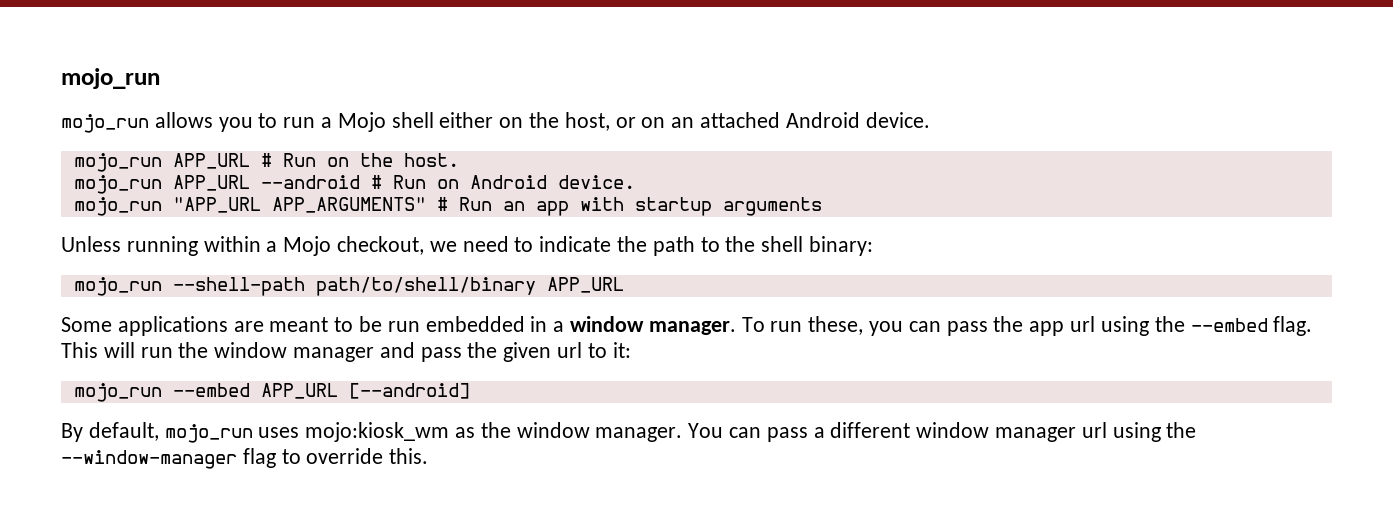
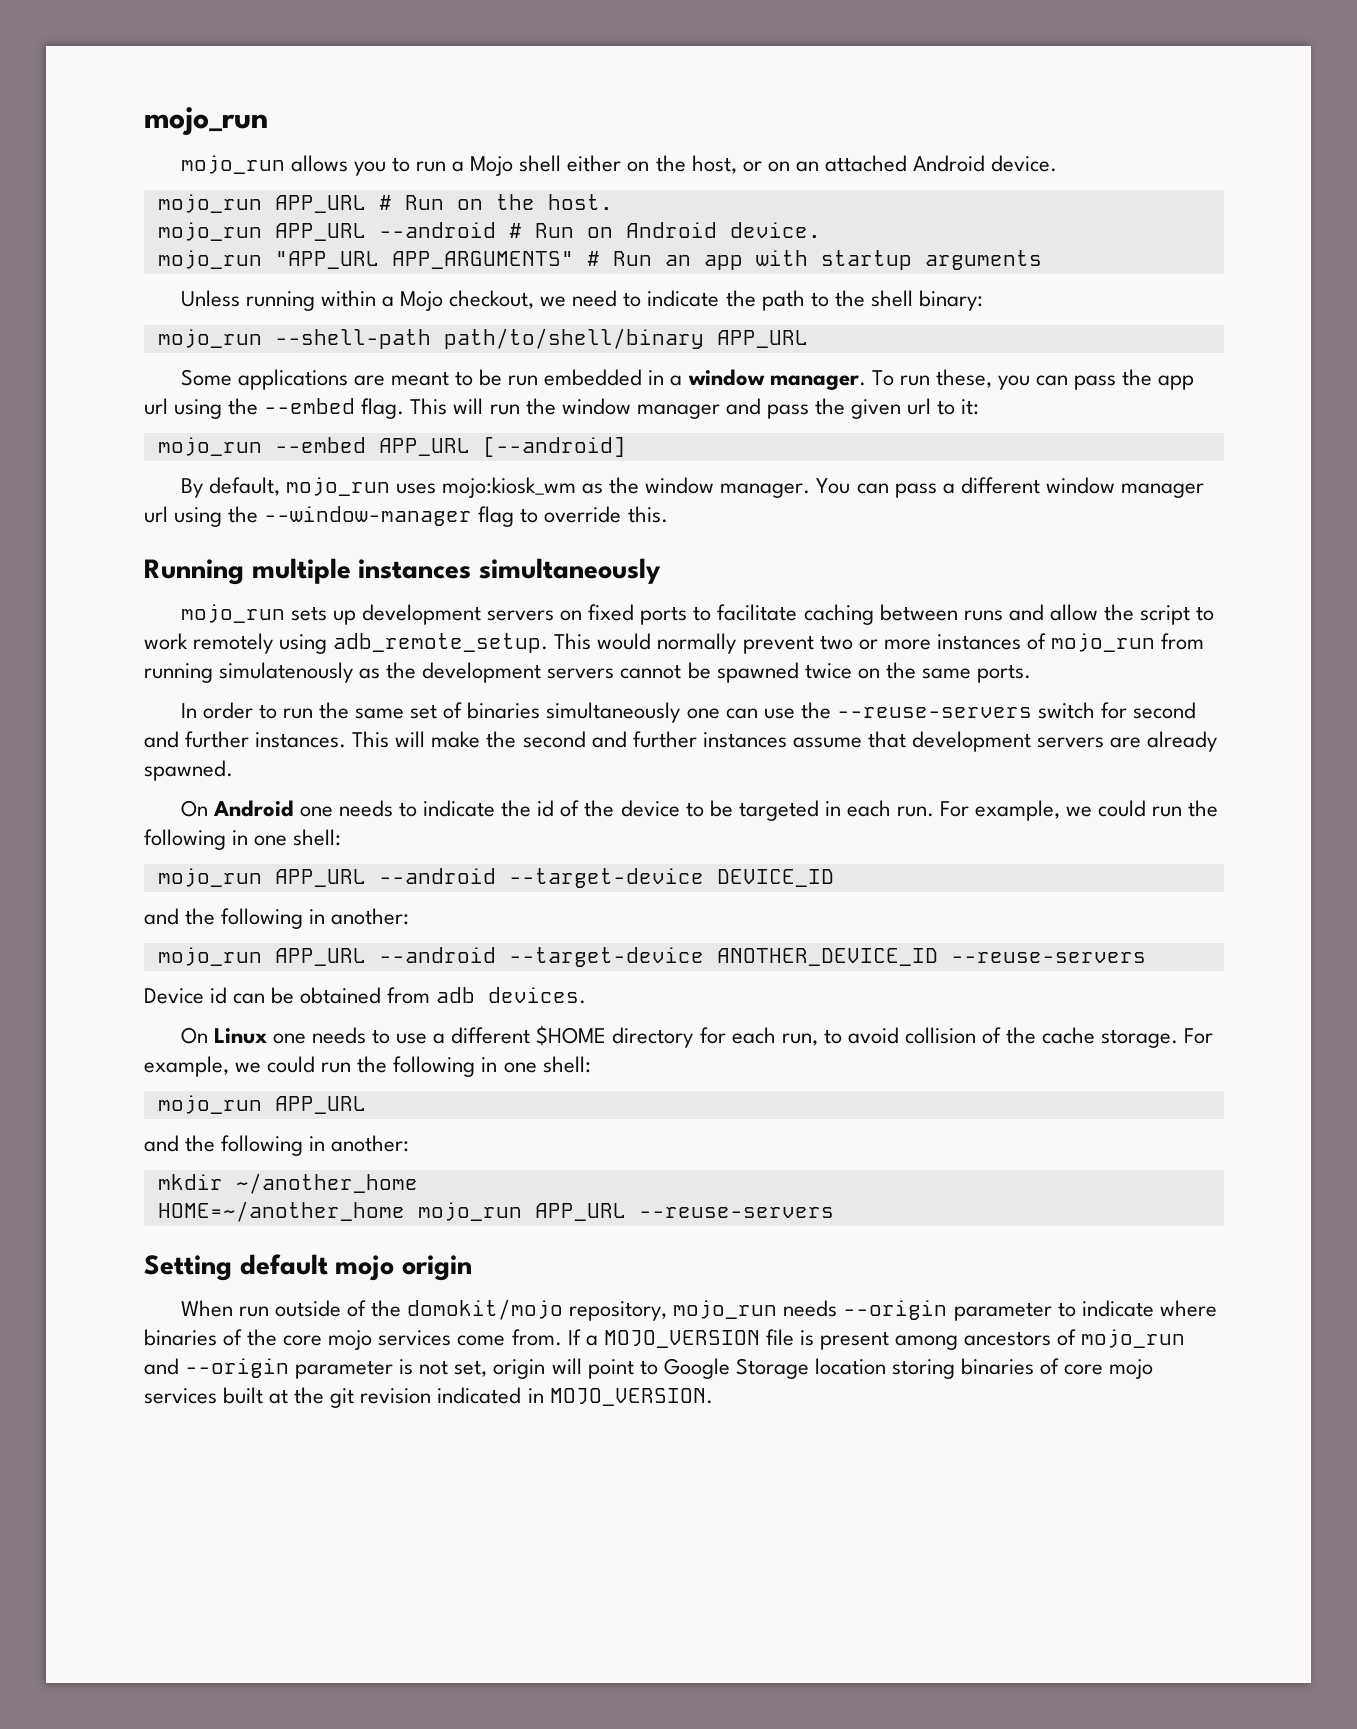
(429, 456) none -> [144,558,661,585] [180,604,1215,625] [144,633,1205,654] [144,662,1031,683] [180,702,1197,723] [144,731,1218,752] [144,760,233,781] [180,800,1219,821] [144,829,342,850] [157,868,834,888] [144,908,410,929] [157,947,1146,967] [144,987,587,1004] [180,1025,1214,1048] [144,1056,591,1077] [157,1095,366,1114] [144,1135,410,1156] [157,1173,418,1194] [157,1201,834,1222] [144,1254,472,1281] [180,1299,1217,1321] [144,1329,1186,1350] [144,1358,1154,1379] [144,1387,713,1408] // Running multiple instances simultaneously // mojo_run sets up development servers on fixed ports to facilitate caching between runs and allow the script to work remotely using adb_remote_setup. This would normally prevent two or more instances of mojo_run from running simulatenously as the development servers cannot be spawned twice on the same ports. // In order to run the same set of binaries simultaneously one can use the --reuse-servers switch for second and further instances. This will make the second and further instances assume that development servers are already spawned. // On Android one needs to indicate the id of the device to be targeted in each run. For example, we could run the following in one shell: // mojo_run APP_URL --android --target-device DEVICE_ID // and the following in another: // mojo_run APP_URL --android --target-device ANOTHER_DEVICE_ID --reuse-servers // Device id can be obtained from adb devices. // On Linux one needs to use a different $HOME directory for each run, to avoid collision of the cache storage. For example, we could run the following in one shell: // mojo_run APP_URL // and the following in another: // mkdir ~/another_home // HOME=~/another_home mojo_run APP_URL --reuse-servers // Setting default mojo origin // When run outside of the domokit/mojo repository, mojo_run needs --origin parameter to indicate where binaries of the core mojo services come from. If a MOJO_VERSION file is present among ancestors of mojo_run and --origin parameter is not set, origin will point to Google Storage location storing binaries of core mojo services built at the git revision indicated in MOJO_VERSION.

